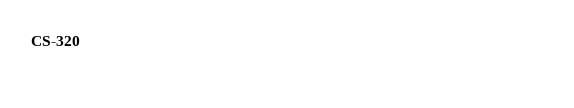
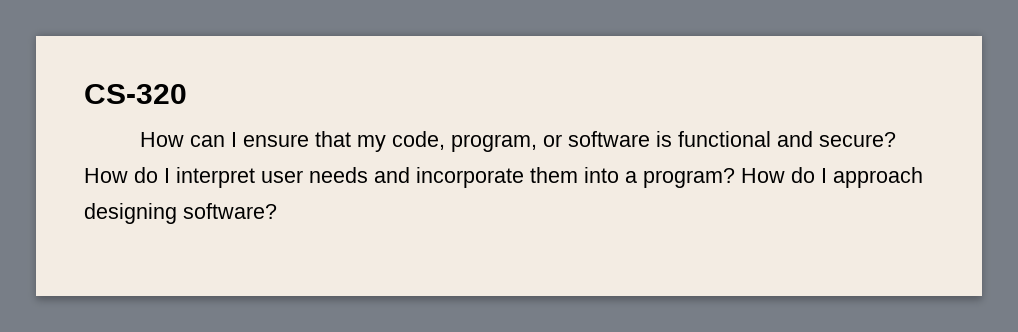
(80, 41) none -> [139,131,896,152] [84,167,923,188] [84,203,277,224] // How can I ensure that my code, program, or software is functional and secure? How do I interpret user needs and incorporate them into a program? How do I approach designing software?

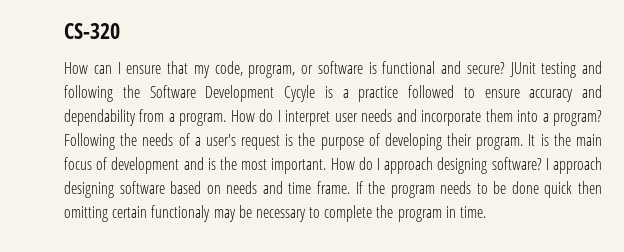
(896, 139) none -> [509,61,602,78] [64,85,602,102] [64,109,227,126] JUnit testing and following the Software Development Cycyle is a practice followed to ensure accuracy and dependability from a program.
(735, 178) none -> [64,133,603,150] [64,157,327,174] Following the needs of a user's request is the purpose of developing their program. It is the main focus of development and is the most important.
(277, 211) none -> [545,157,602,174] [64,181,602,198] [64,205,487,222] I approach designing software based on needs and time frame. If the program needs to be done quick then omitting certain functionaly may be necessary to complete the program in time.

